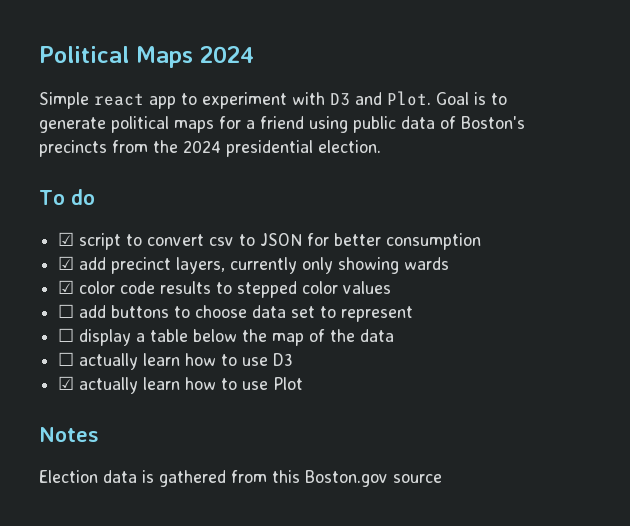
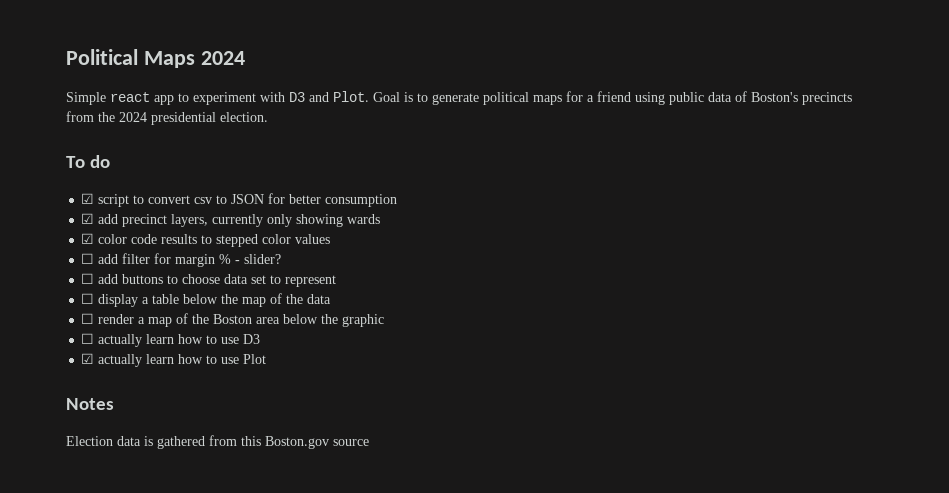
(392, 287) none -> [81,253,282,267] // ☐ add filter for margin % - slider?
(395, 335) none -> [81,313,385,327] // ☐ render a map of the Boston area below the graphic

